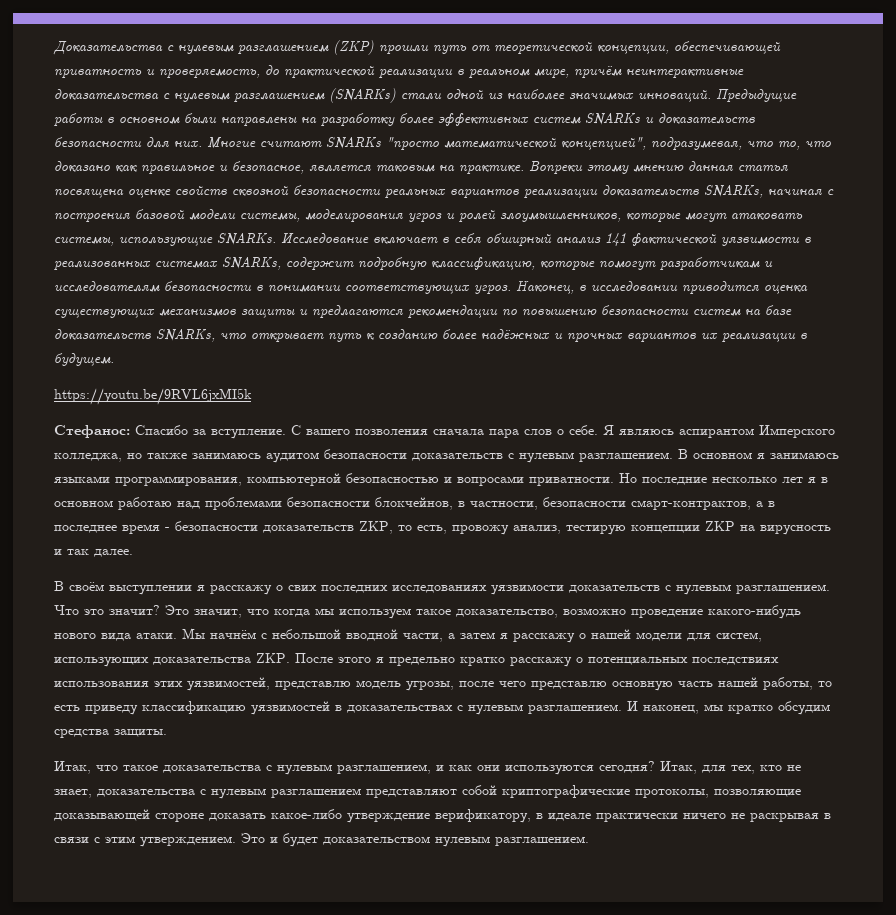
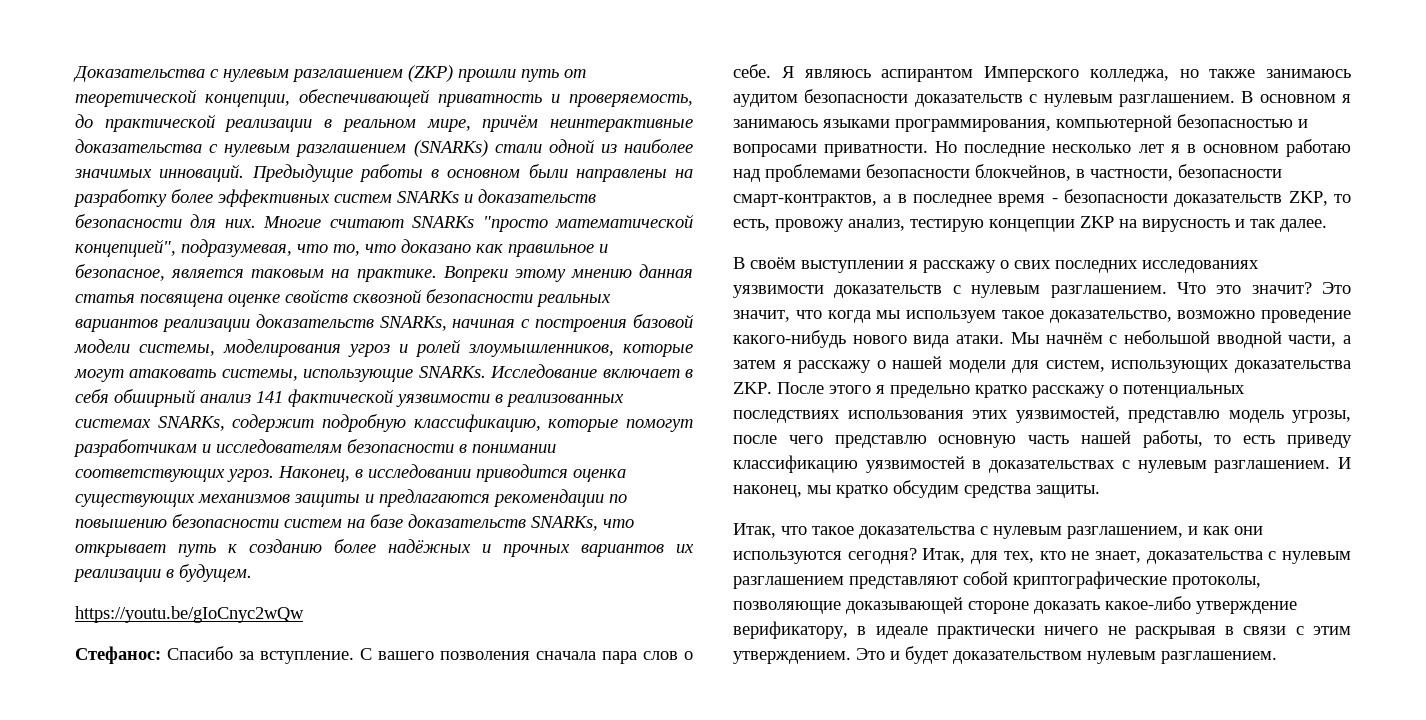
[54,388,252,405] https://youtu.be/9RVL6jxMI5k -> [75,606,304,623] https://youtu.be/gIoCnyc2wQw

